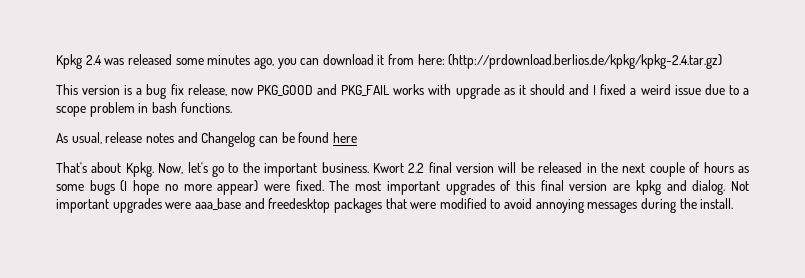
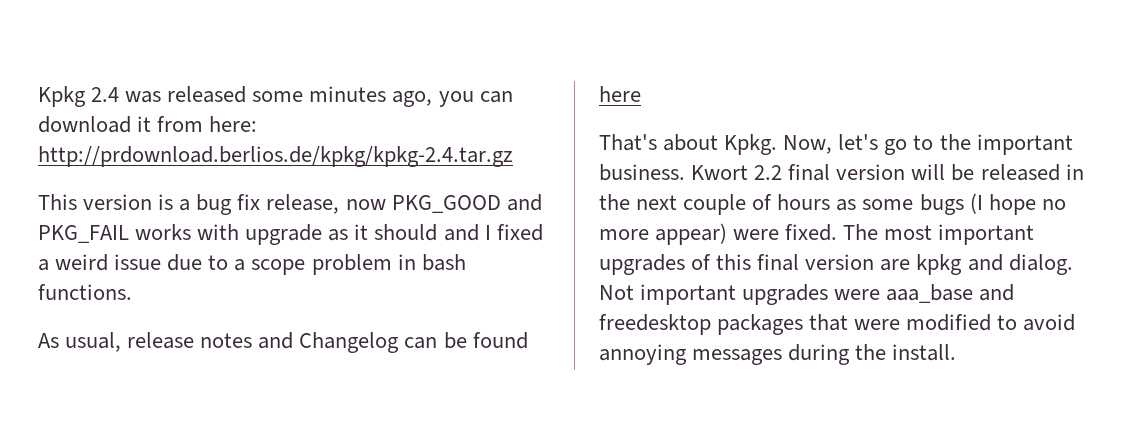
[448,54,723,69] (http://prdownload.berlios.de/kpkg/kpkg-2.4.tar.gz) -> [38,146,513,167] http://prdownload.berlios.de/kpkg/kpkg-2.4.tar.gz

